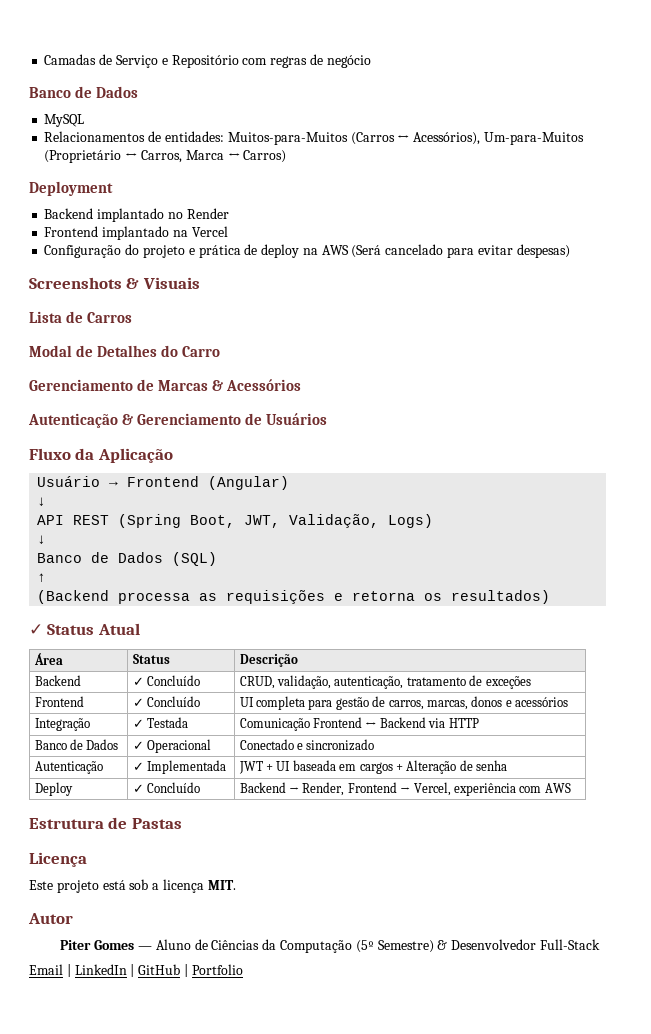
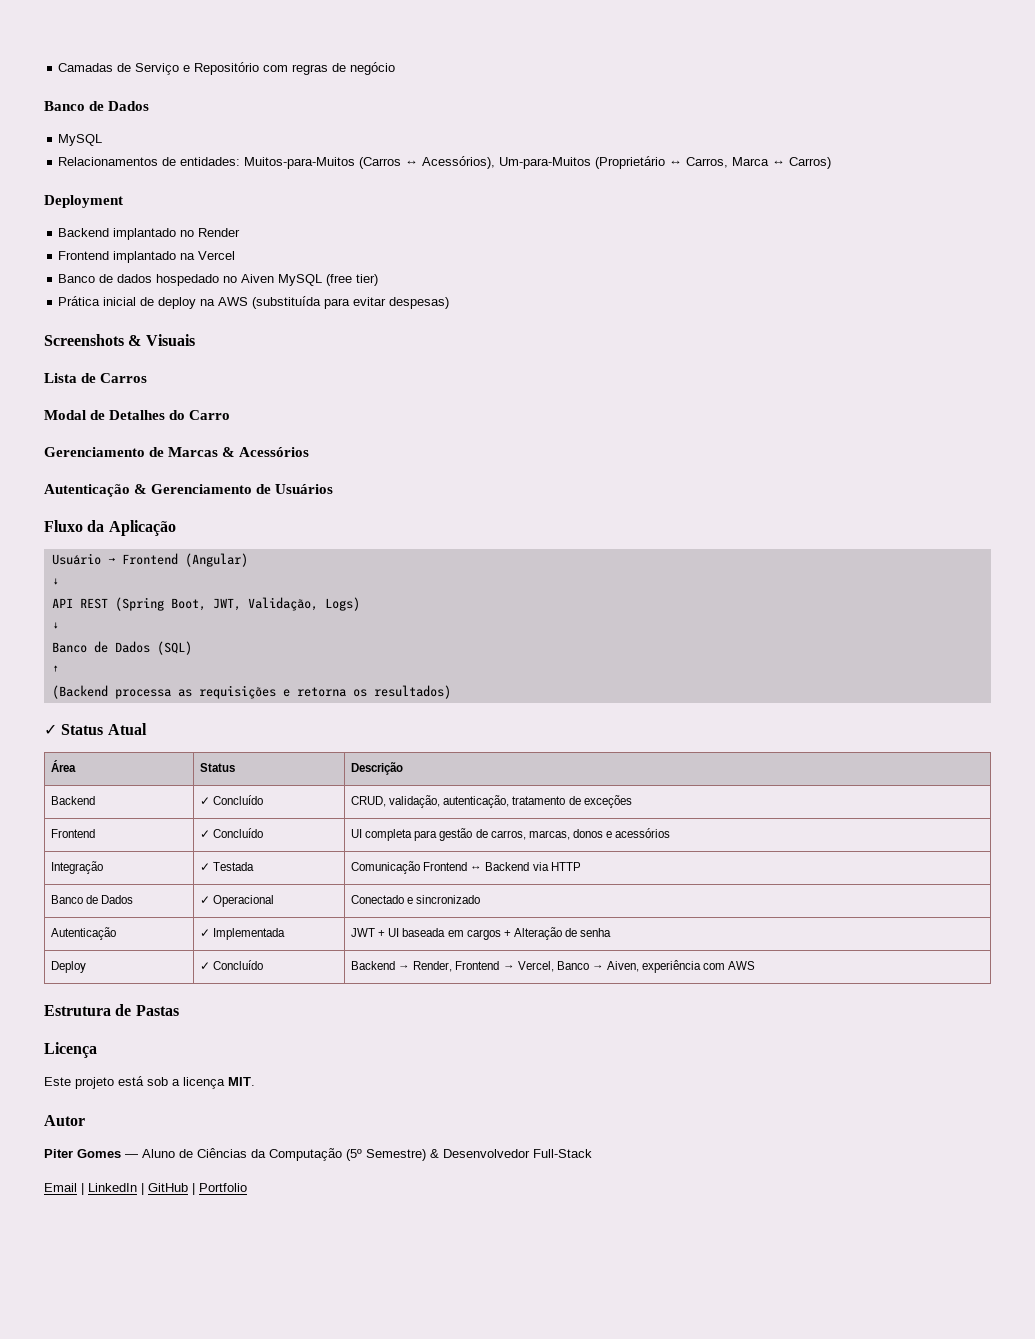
[44,244,241,258] Configuração do projeto e prática -> [58,274,379,286] [58,296,137,306] Banco de dados hospedado no Aiven MySQL (free tier) // Prática inicial
[351,244,444,258] (Será cancelado -> [252,296,322,309] (substituída
(451, 789) none -> [556,961,639,972] Banco → Aiven,

